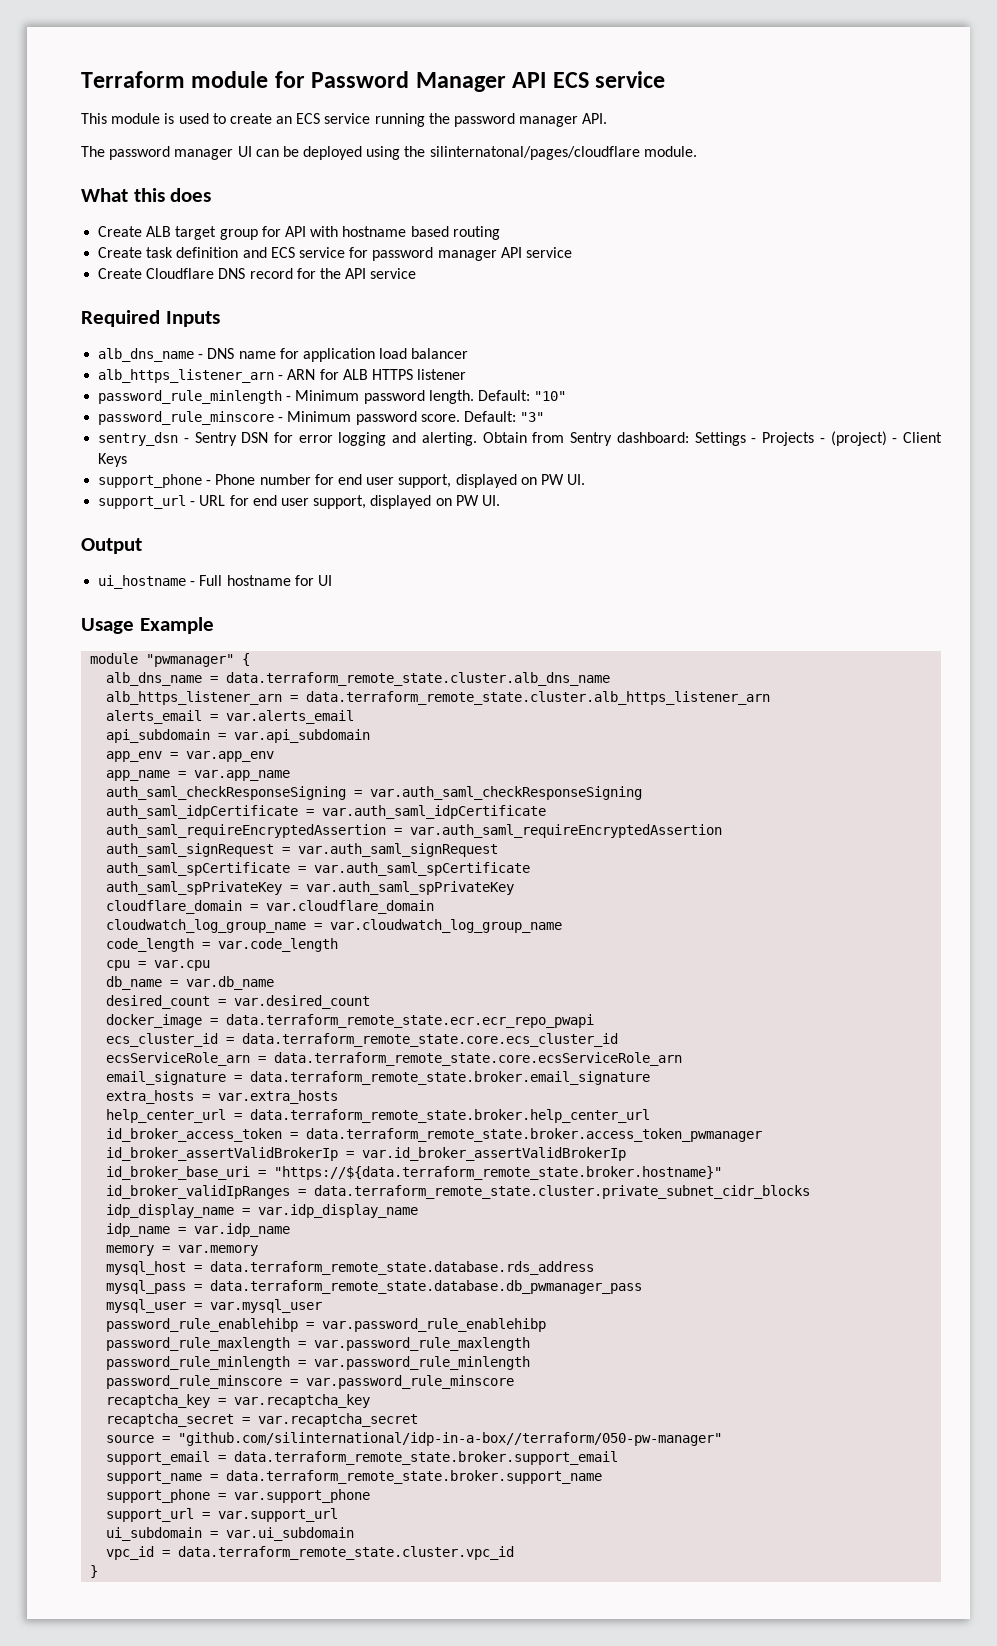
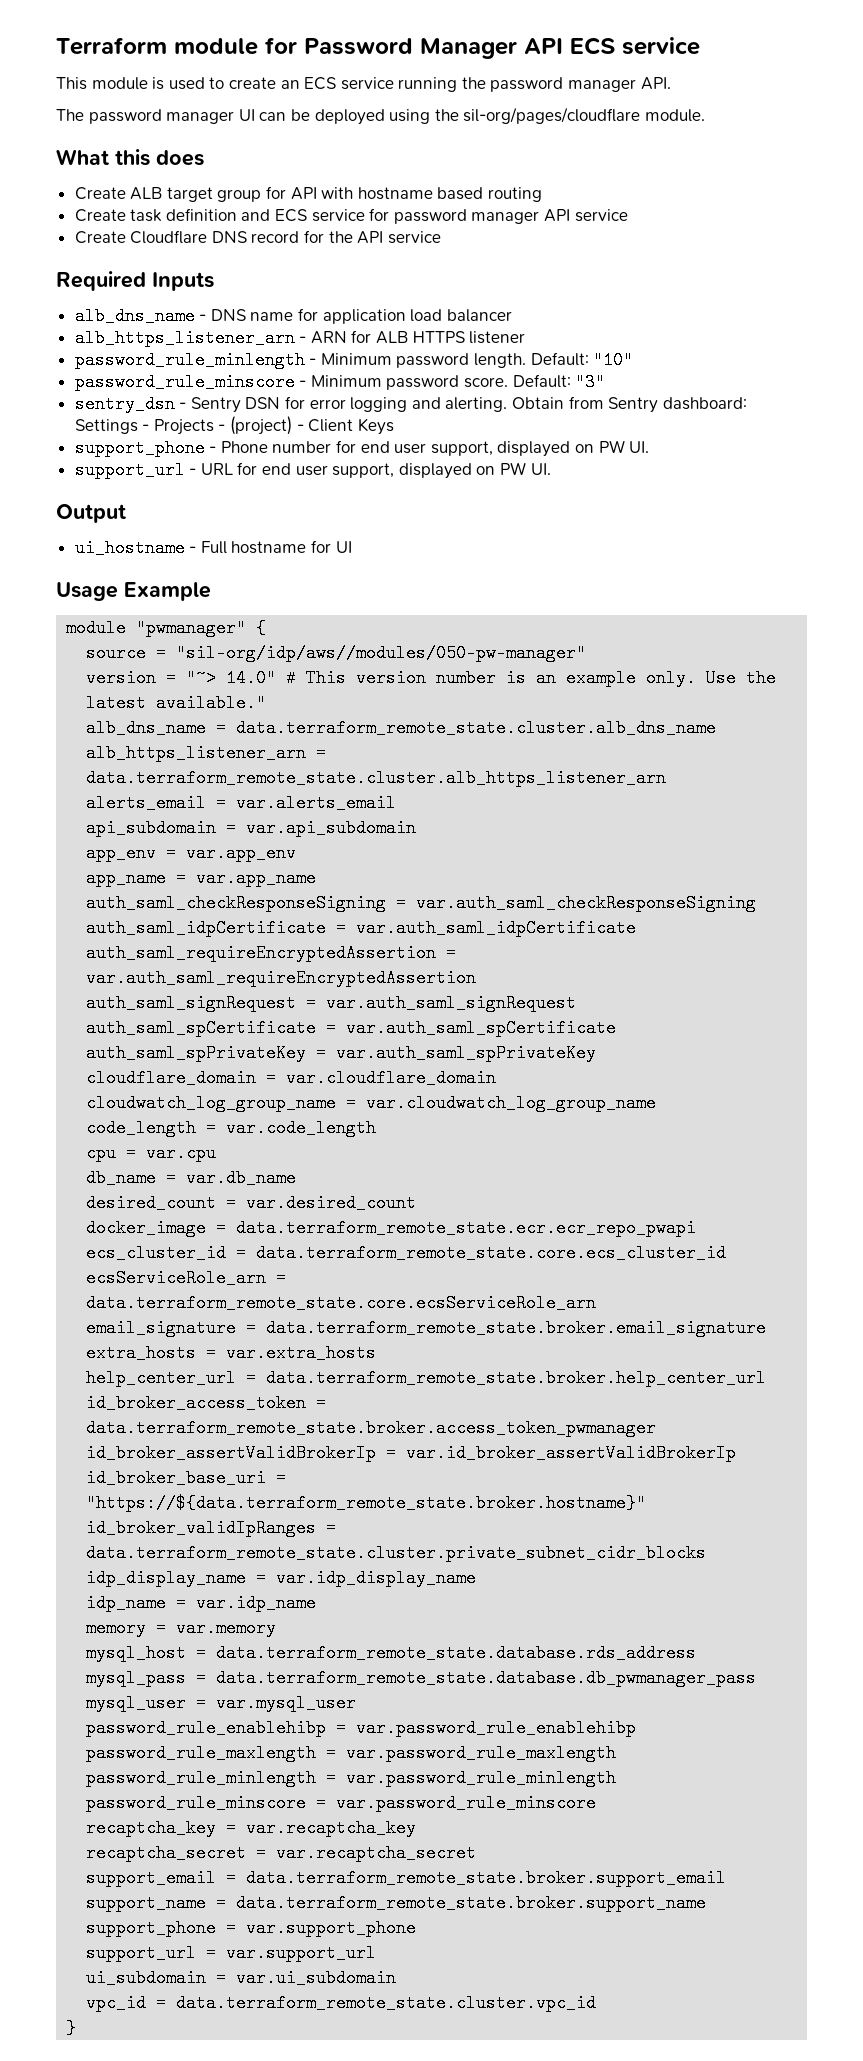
[429,146,640,160] silinternatonal/pages/cloudflare -> [463,107,641,124] sil-org/pages/cloudflare
(251, 659) none -> [86,644,587,662] [86,669,777,687] [86,694,267,712] // source = "sil-org/idp/aws//modules/050-pw-manager" // version = "~> 14.0" # This version number is an example only. Use the latest available."
[106,1432,723,1446] // source = "github.com/silinternational/idp-in-a-box//terraform/050-pw-manager" -> (477, 1853) none

